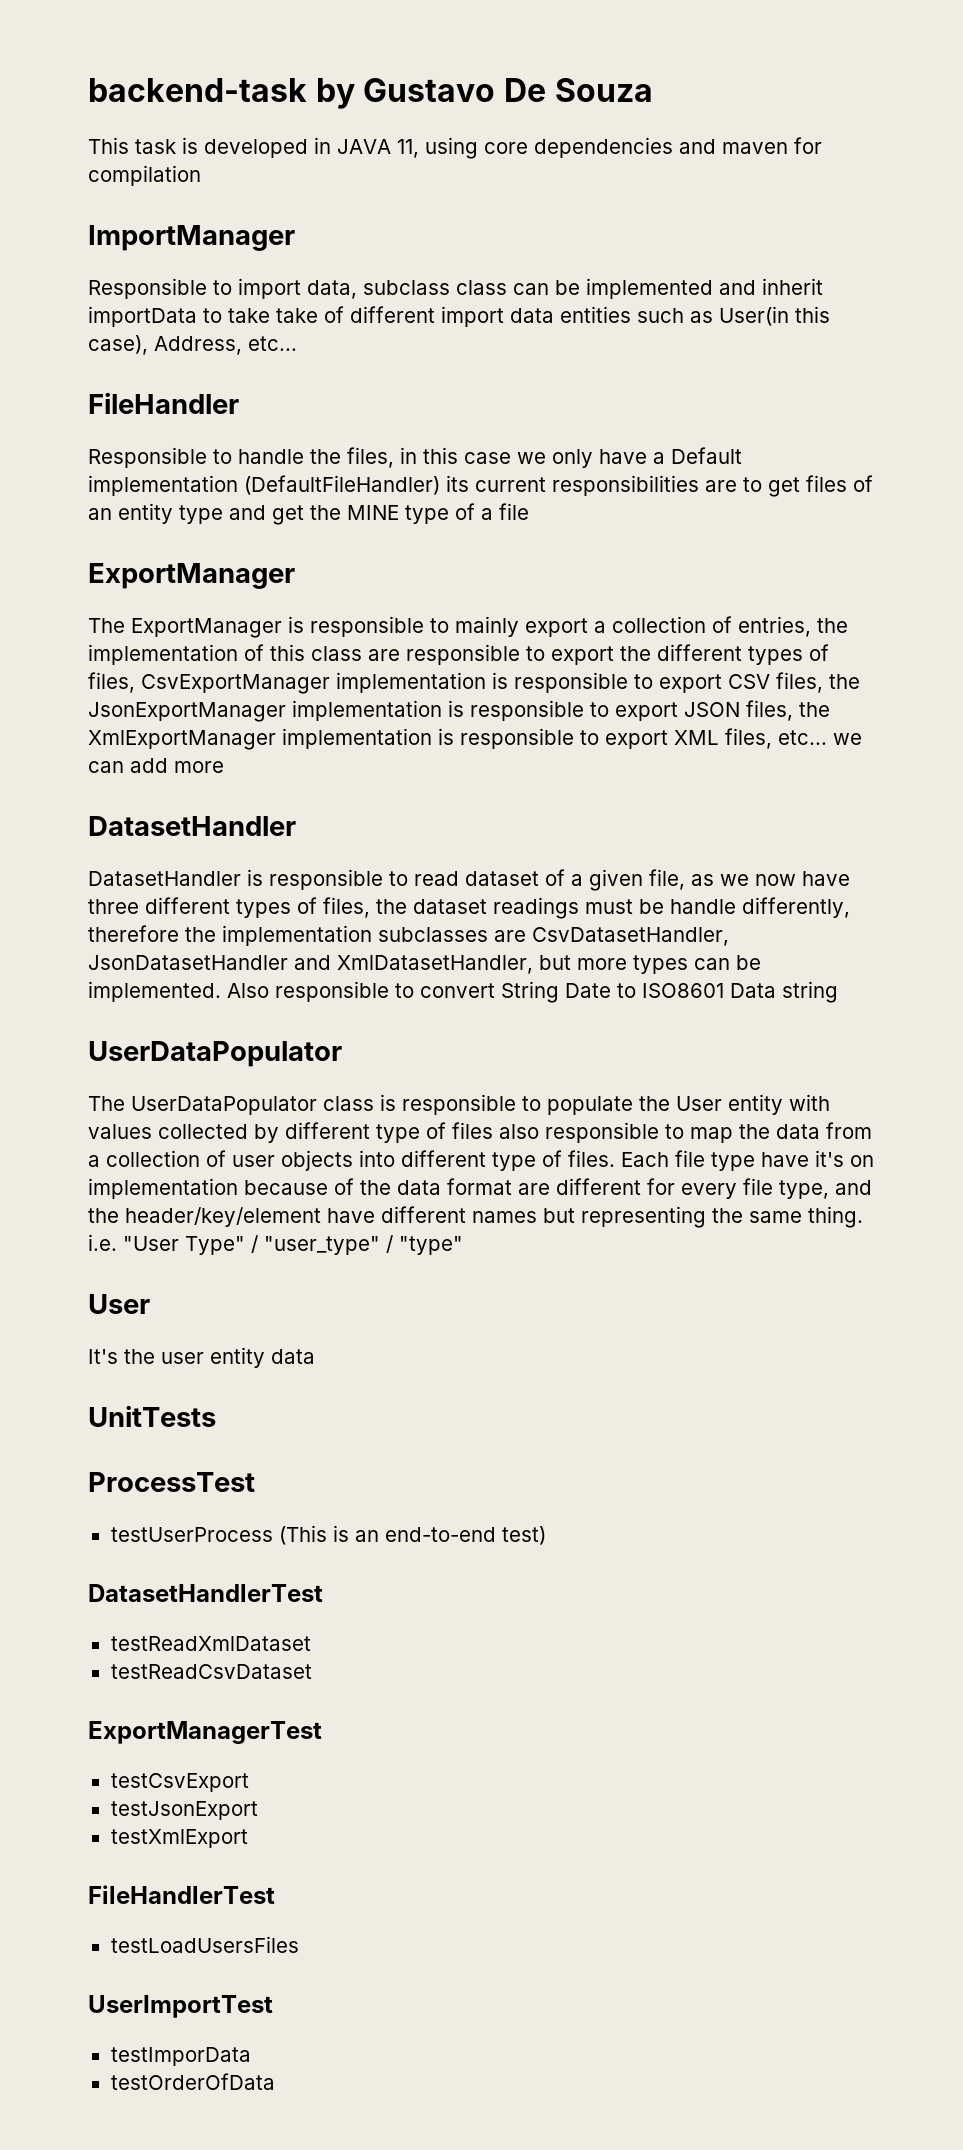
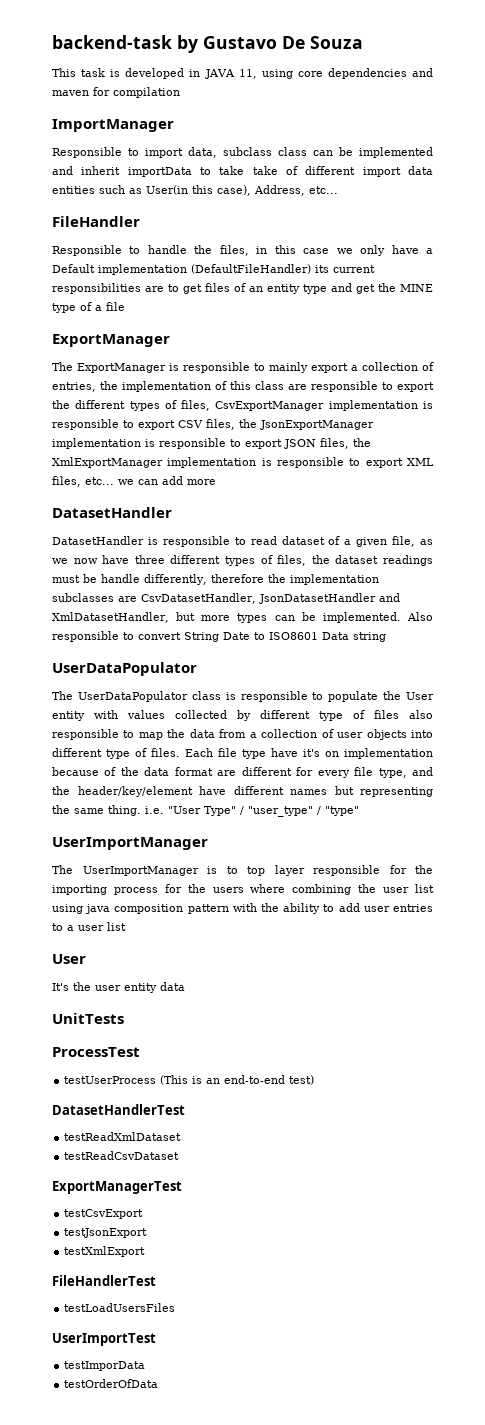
(463, 1245) none -> [52,837,208,850] [52,865,433,876] [52,884,435,895] [52,903,433,914] [52,922,126,931] // UserImportManager // The UserImportManager is to top layer responsible for the importing process for the users where combining the user list using java composition pattern with the ability to add user entries to a user list

